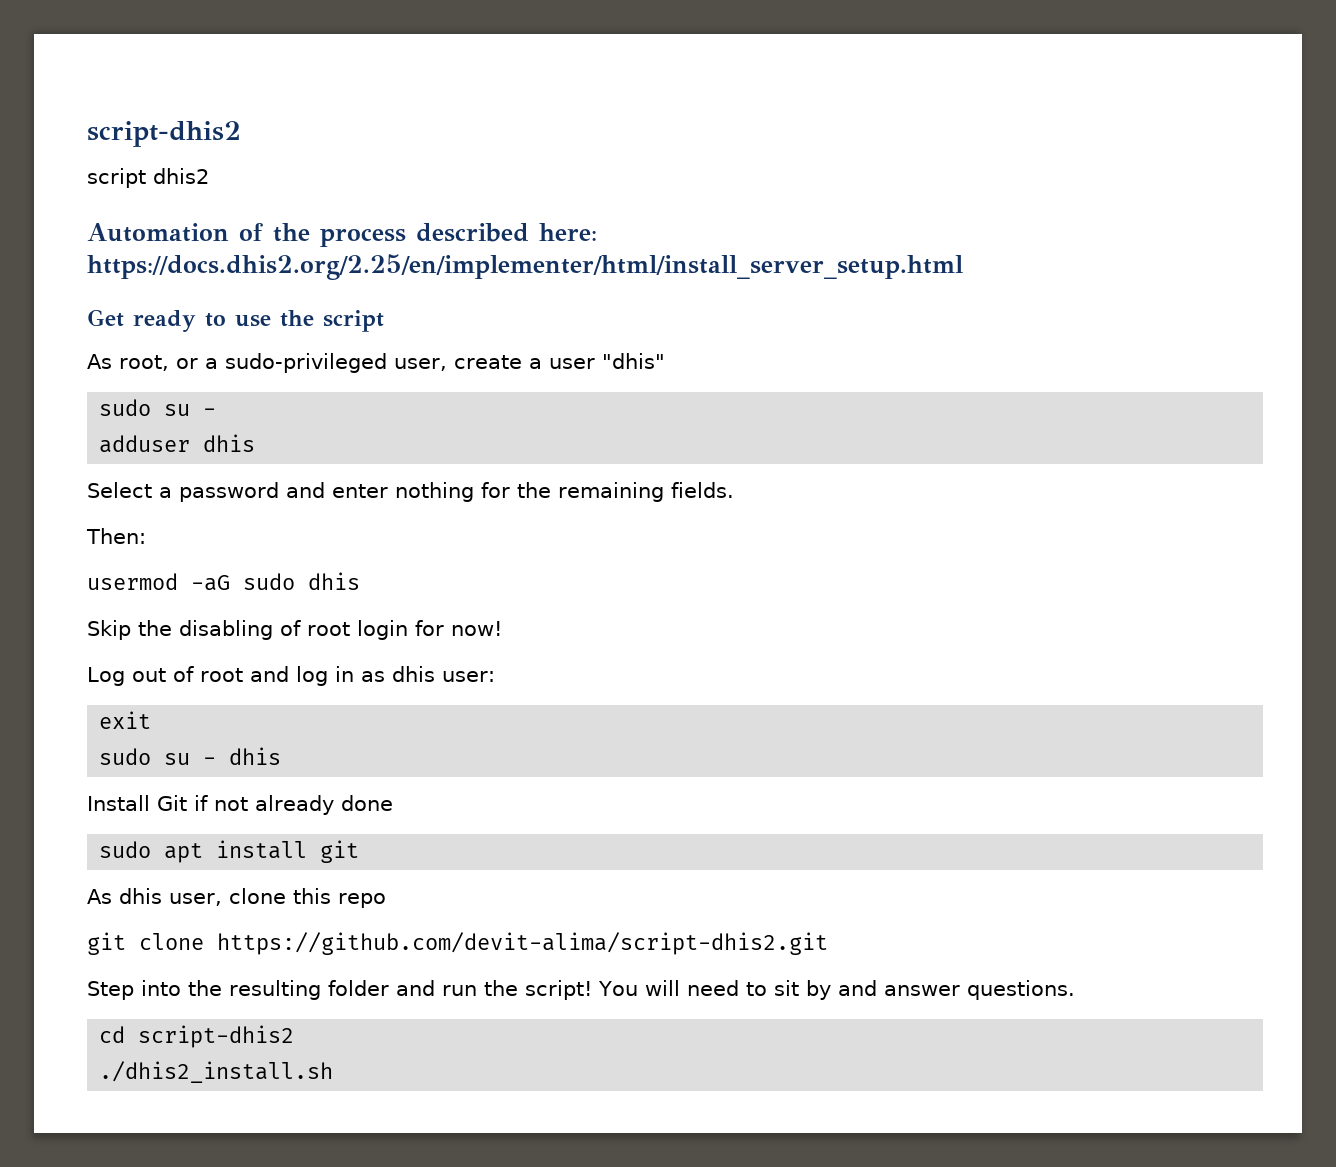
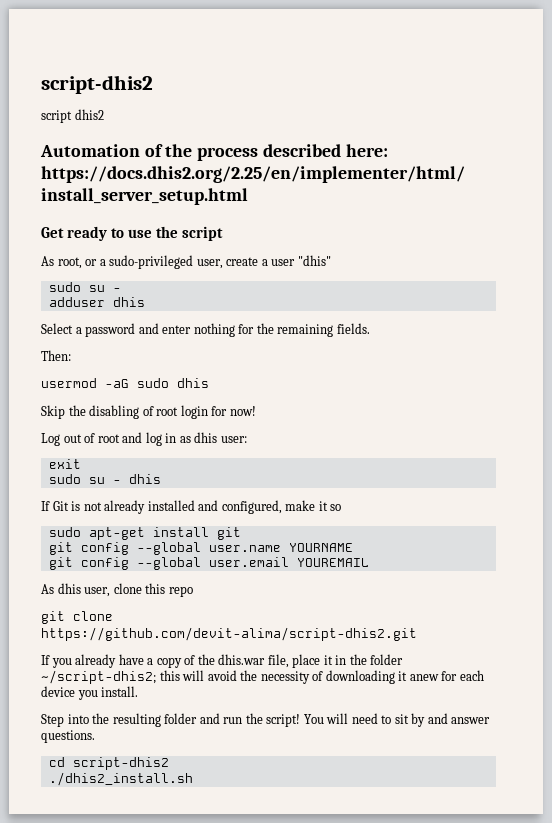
[87,795,393,815] [99,841,204,863] Install Git if not already done // sudo apt -> [41,500,342,514] [48,527,145,540] If Git is not already installed and configured, make it so // sudo apt-get
(360, 851) none -> [48,542,353,555] [48,557,369,570] // git config --global user.name YOURNAME // git config --global user.email YOUREMAIL
(828, 943) none -> [41,654,404,668] [41,670,484,684] [41,686,139,700] // If you already have a copy of the dhis.war file, place it in the folder ~/script-dhis2; this will avoid the necessity of downloading it anew for each device you install.

